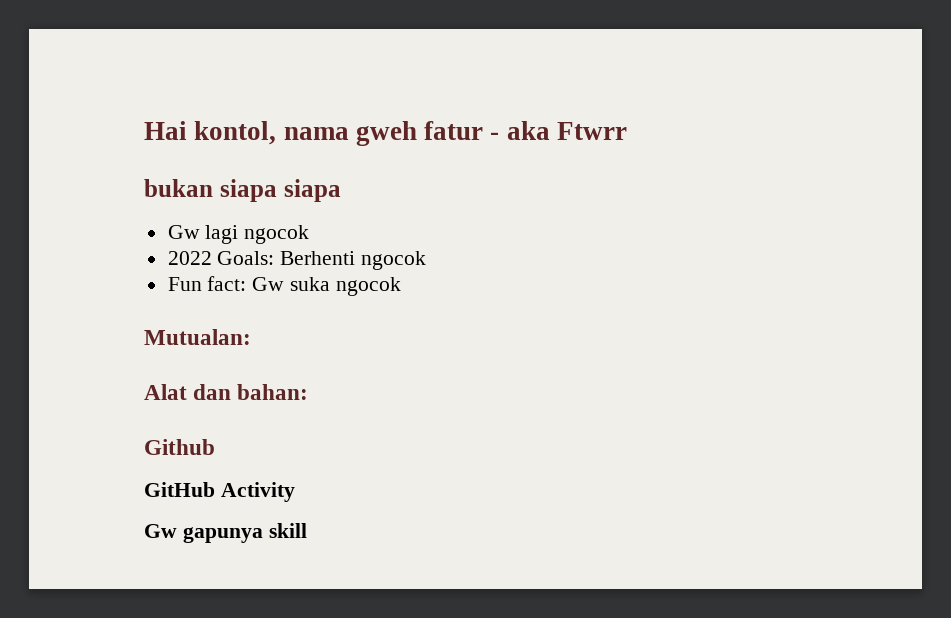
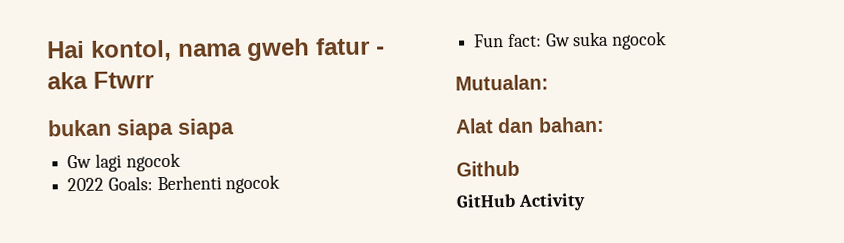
[144,523,307,543] // Gw gapunya skill -> (586, 202) none

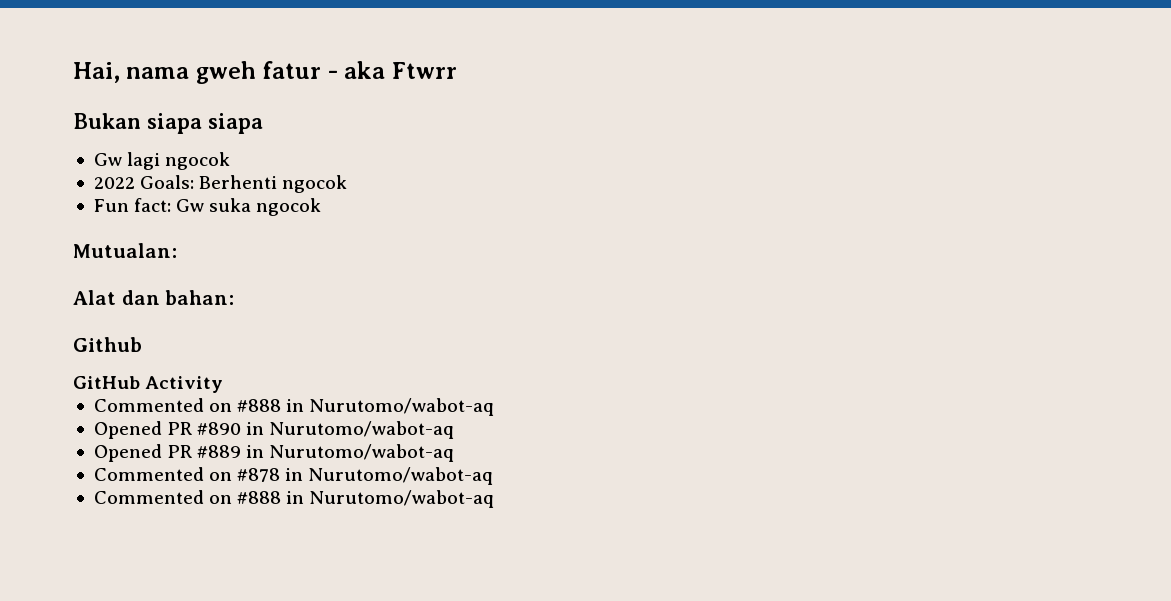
[47,39,172,62] Hai kontol, -> [73,62,120,83] Hai,
[47,119,112,137] bukan -> [73,113,141,129] Bukan
(586, 202) none -> [93,398,495,416] [93,421,455,439] [93,444,455,462] [93,467,494,485] [93,490,495,508] // Commented on #888 in Nurutomo/wabot-aq // Opened PR #890 in Nurutomo/wabot-aq // Opened PR #889 in Nurutomo/wabot-aq // Commented on #878 in Nurutomo/wabot-aq // Commented on #888 in Nurutomo/wabot-aq

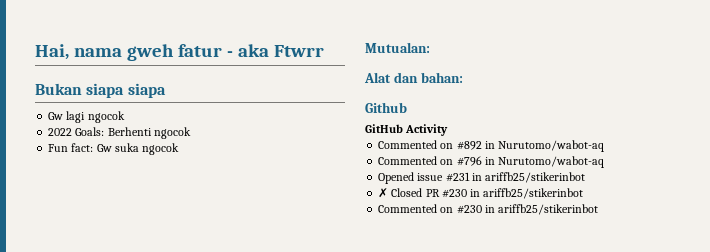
[237,398,495,416] [93,421,455,439] [93,444,455,462] [93,467,494,485] [93,490,495,508] #888 in Nurutomo/wabot-aq // Opened PR #890 in Nurutomo/wabot-aq // Opened PR #889 in Nurutomo/wabot-aq // Commented on #878 in Nurutomo/wabot-aq // Commented on #888 in Nurutomo/wabot-aq -> [456,140,605,152] [378,156,605,168] [378,172,586,184] [378,188,584,199] [378,204,599,215] #892 in Nurutomo/wabot-aq // Commented on #796 in Nurutomo/wabot-aq // Opened issue #231 in ariffb25/stikerinbot // ✗ Closed PR #230 in ariffb25/stikerinbot // Commented on #230 in ariffb25/stikerinbot

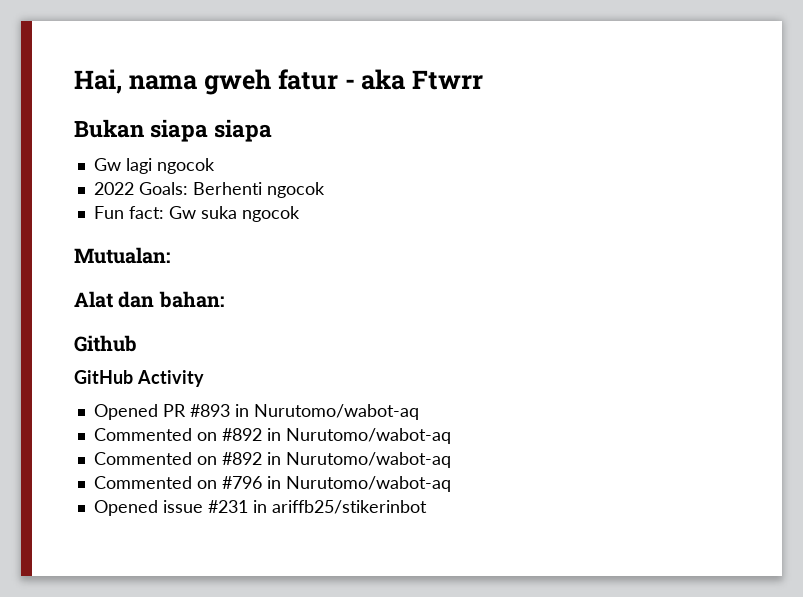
(449, 130) none -> [93,404,419,420] [93,428,451,444] // Opened PR #893 in Nurutomo/wabot-aq // Commented on #892 in Nurutomo/wabot-aq
[378,188,584,199] [378,204,599,215] // ✗ Closed PR #230 in ariffb25/stikerinbot // Commented on #230 in ariffb25/stikerinbot -> (427, 507) none

